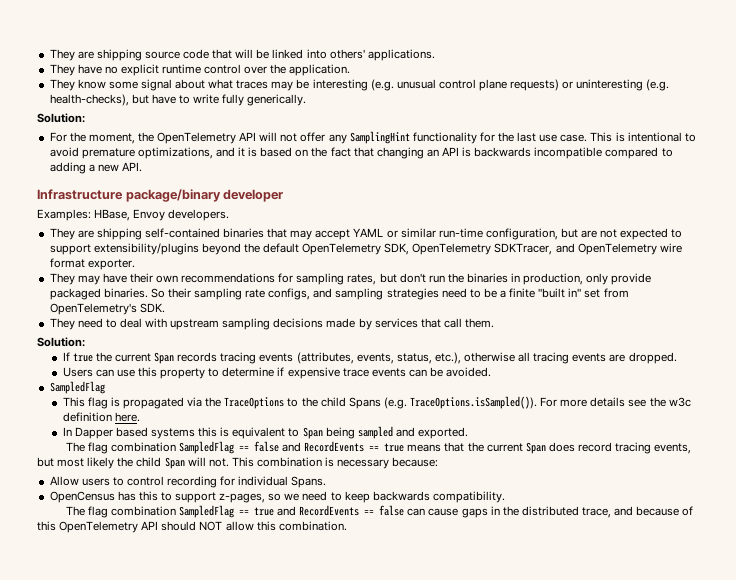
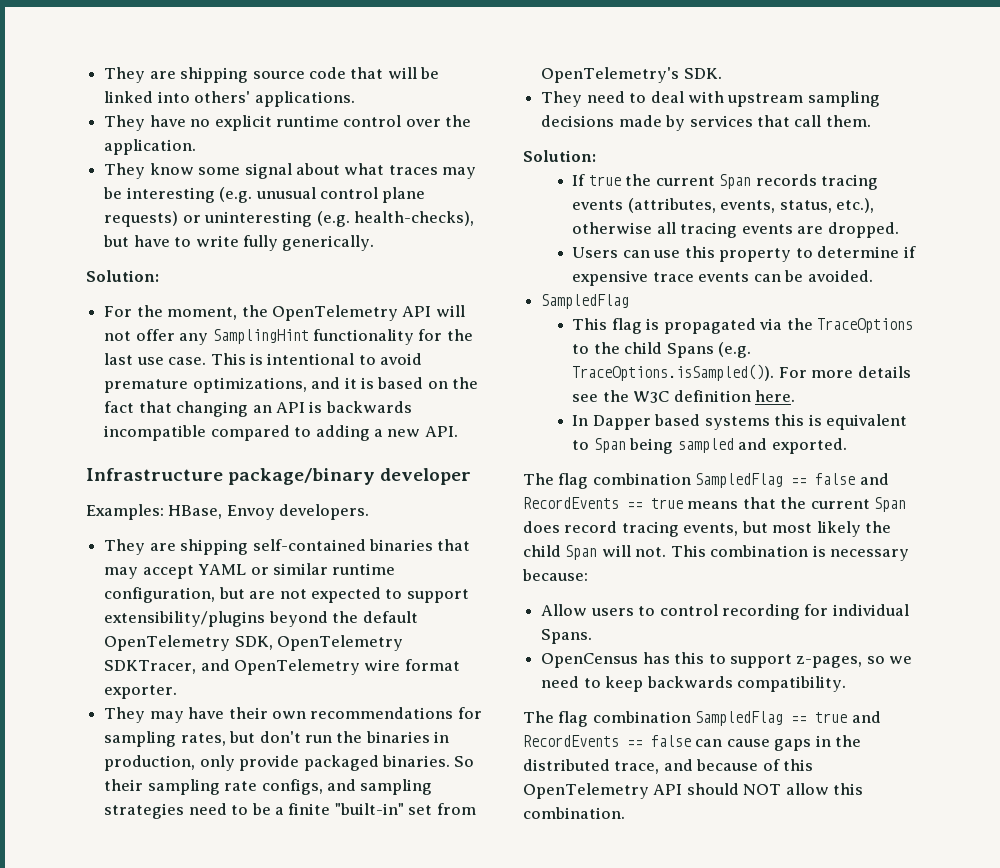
[438,228,483,238] run-time -> [332,563,396,575] runtime
[538,288,582,298] "built in" -> [334,803,404,815] "built-in"
[668,397,691,407] w3c -> [633,391,670,403] W3C

